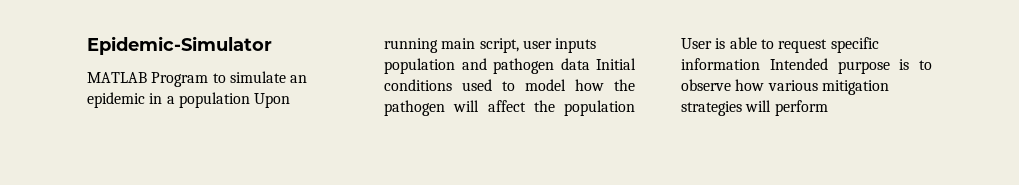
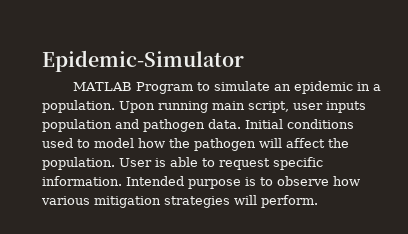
[178,92,250,108] population -> [42,100,115,113] population.
[560,58,590,70] data -> [208,119,241,129] data.
[564,100,635,116] population -> [42,157,115,170] population.
[681,58,760,70] information -> [42,176,122,186] information.
[774,100,828,116] perform -> [261,195,318,208] perform.

